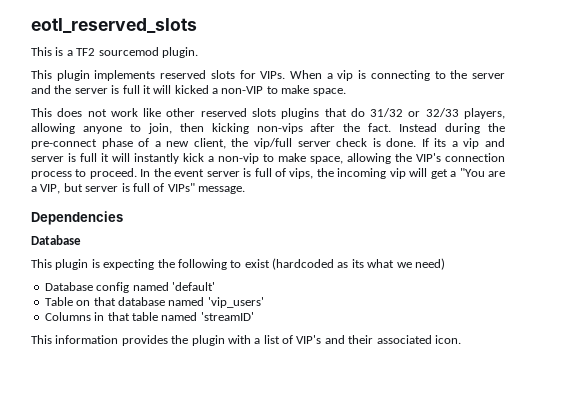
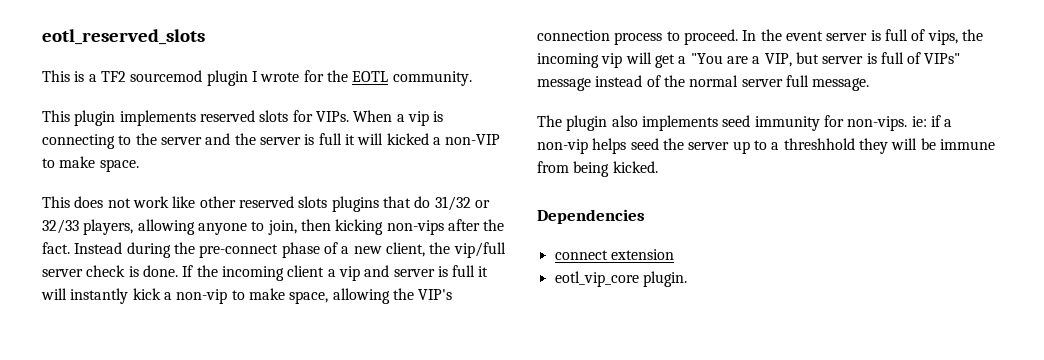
[161,47,198,58] plugin. -> [206,70,472,86] plugin I wrote for the EOTL community.
[434,138,447,147] its -> [196,265,325,281] the incoming client
[198,186,245,194] [31,211,123,225] [31,235,81,245] [31,258,445,270] [44,282,215,293] [44,297,264,308] [44,312,254,321] [31,335,461,346] message. // Dependencies // Database // This plugin is expecting the following to exist (hardcoded as its what we need) // Database config named 'default' // Table on that database named 'vip_users' // Columns in that table named 'streamID' // This information provides the plugin with a list of VIP's and their associated icon. -> [537,75,870,91] [537,115,953,131] [537,138,995,154] [537,161,658,177] [537,209,645,224] [554,249,674,260] [554,271,687,287] message instead of the normal server full message. // The plugin also implements seed immunity for non-vips. ie: if a non-vip helps seed the server up to a threshhold they will be immune from being kicked. // Dependencies // connect extension // eotl_vip_core plugin.

